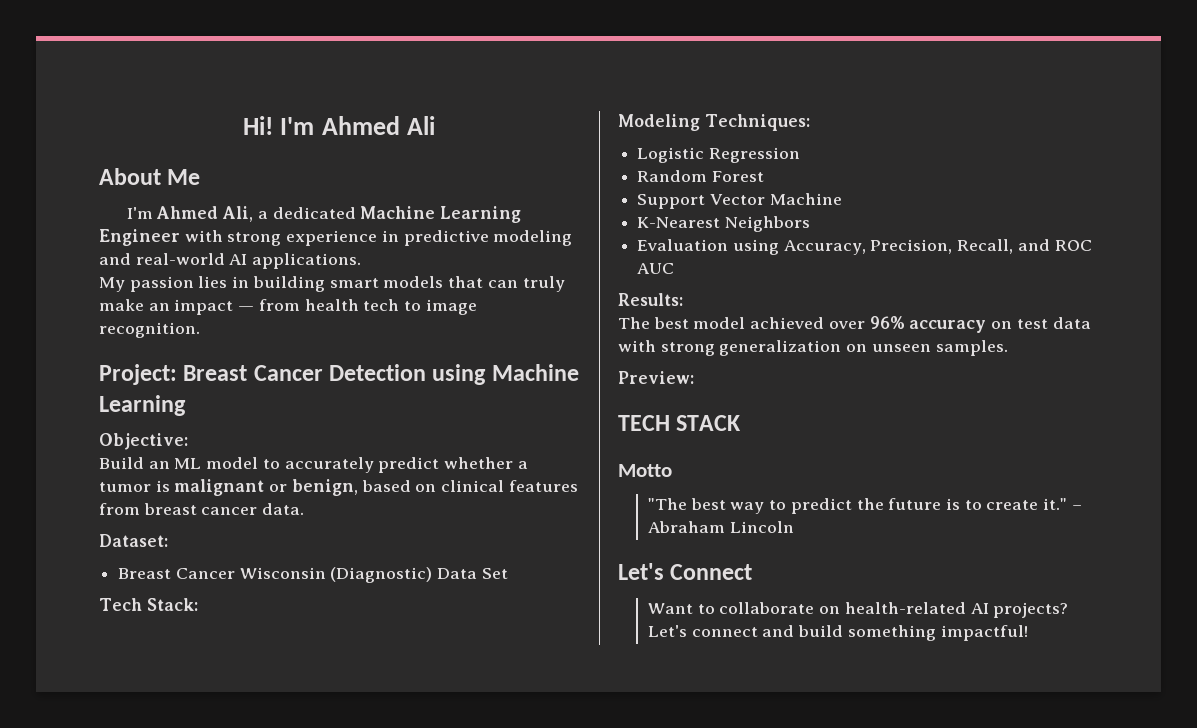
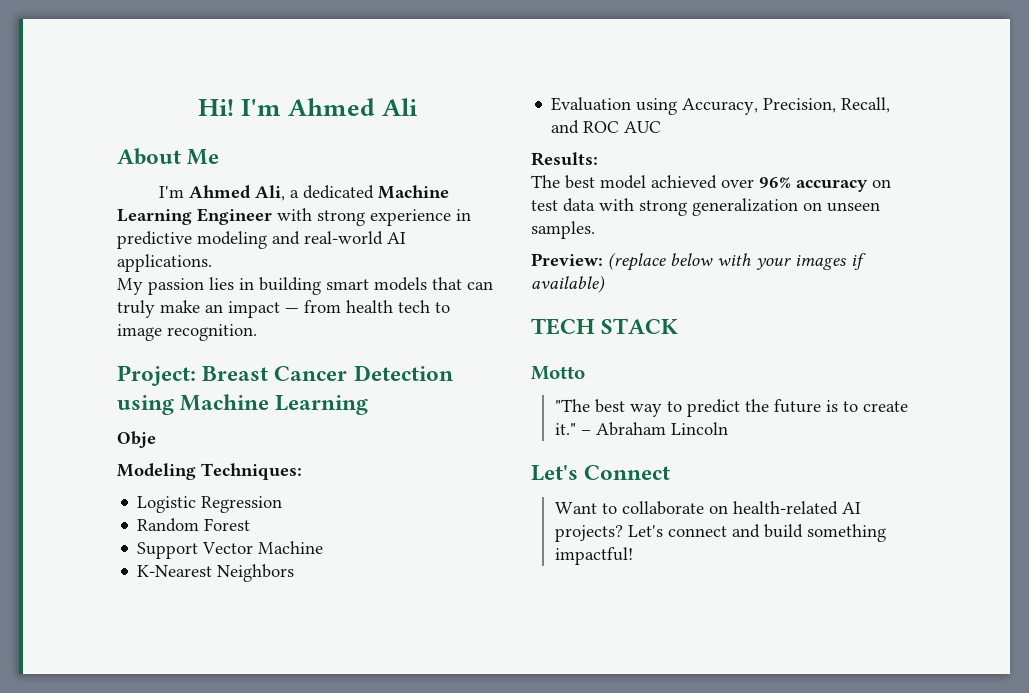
[99,433,188,450] [99,457,528,473] [99,479,578,496] [99,503,305,515] [99,534,168,547] [118,567,508,583] [99,598,198,611] Objective: // Build an ML model to accurately predict whether a tumor is malignant or benign, based on clinical features from breast cancer data. // Dataset: // Breast Cancer Wisconsin (Diagnostic) Data Set // Tech Stack: -> [117,431,156,448] Obje
(694, 377) none -> [608,252,866,271] [531,275,605,293] (replace below with your images if available)

